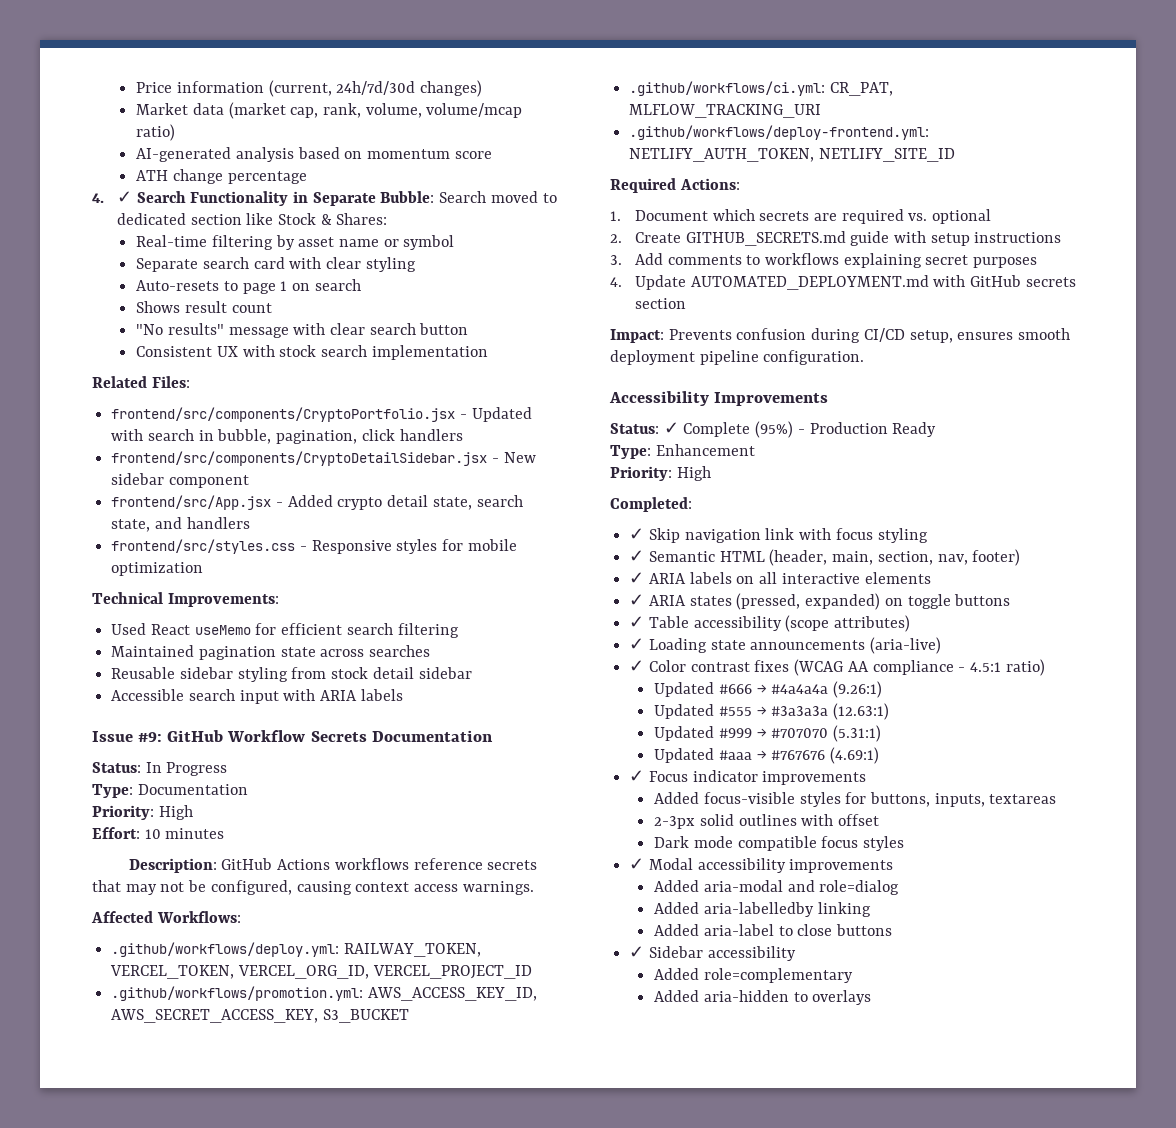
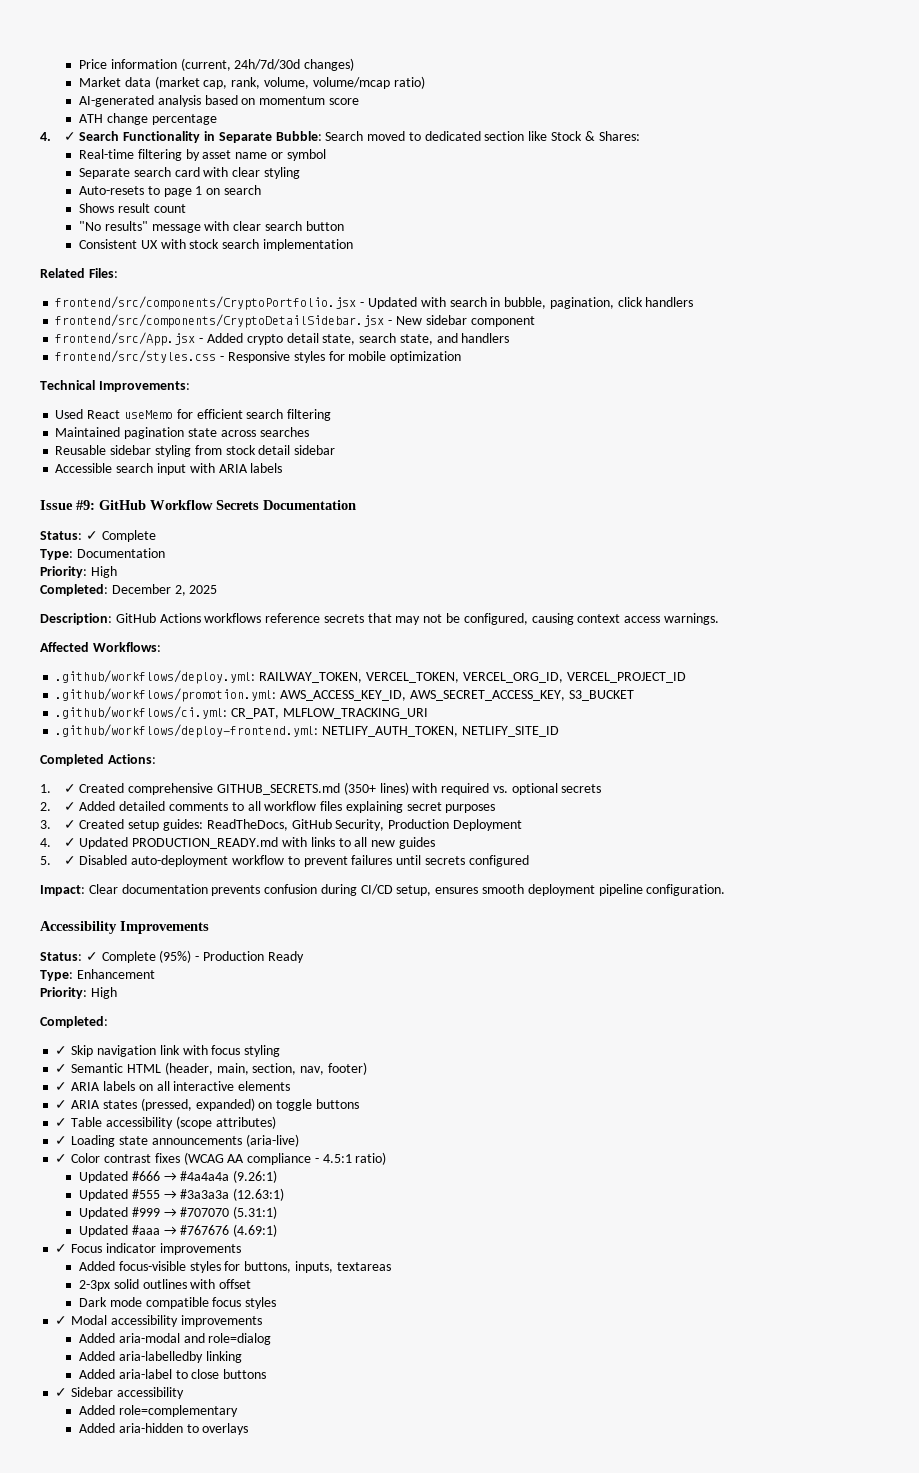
[145,762,228,776] In Progress -> [85,530,156,542] ✓ Complete
[92,827,225,839] Effort: 10 minutes -> [40,584,218,596] Completed: December 2, 2025
[610,178,676,193] Required -> [40,754,104,766] Completed
[634,209,838,221] Document which secrets are -> [63,782,438,795] ✓ Created comprehensive GITHUB_SECRETS.md (350+ lines) with
(992, 216) none -> [561,784,602,793] secrets
[634,231,1062,246] [610,253,1038,268] [610,275,1076,290] [634,298,686,309] [610,329,732,343] Create GITHUB_SECRETS.md guide with setup instructions // 3. Add comments to workflows explaining secret purposes // 4. Update AUTOMATED_DEPLOYMENT.md with GitHub secrets section // Impact: Prevents -> [63,801,496,813] [40,819,522,831] [40,837,435,849] [40,855,529,867] [40,884,261,896] ✓ Added detailed comments to all workflow files explaining secret purposes // 3. ✓ Created setup guides: ReadTheDocs, GitHub Security, Production Deployment // 4. ✓ Updated PRODUCTION_READY.md with links to all new guides // 5. ✓ Disabled auto-deployment workflow to prevent failures until secrets configured // Impact: Clear documentation prevents

